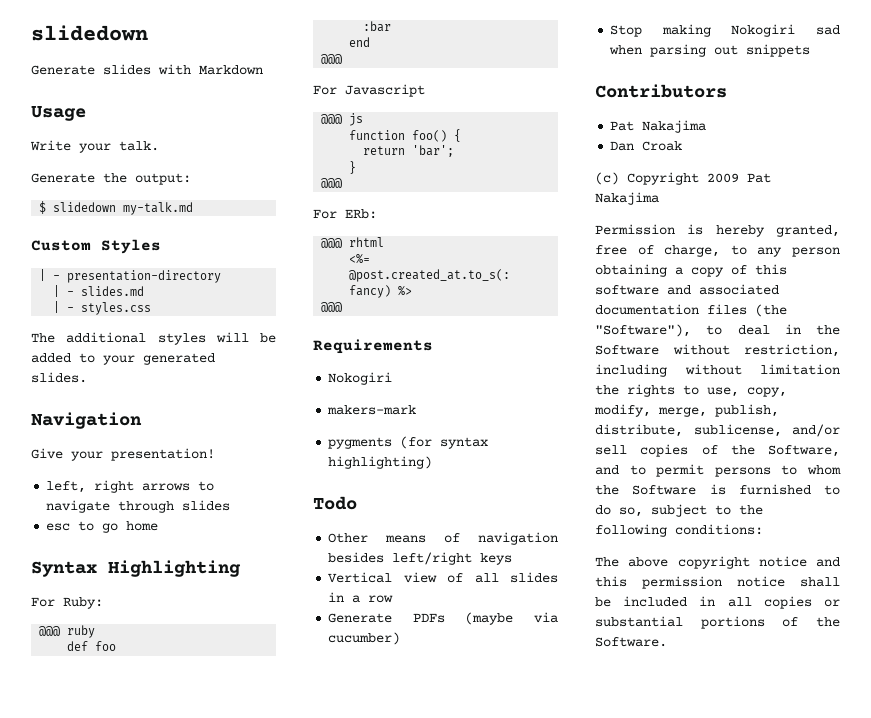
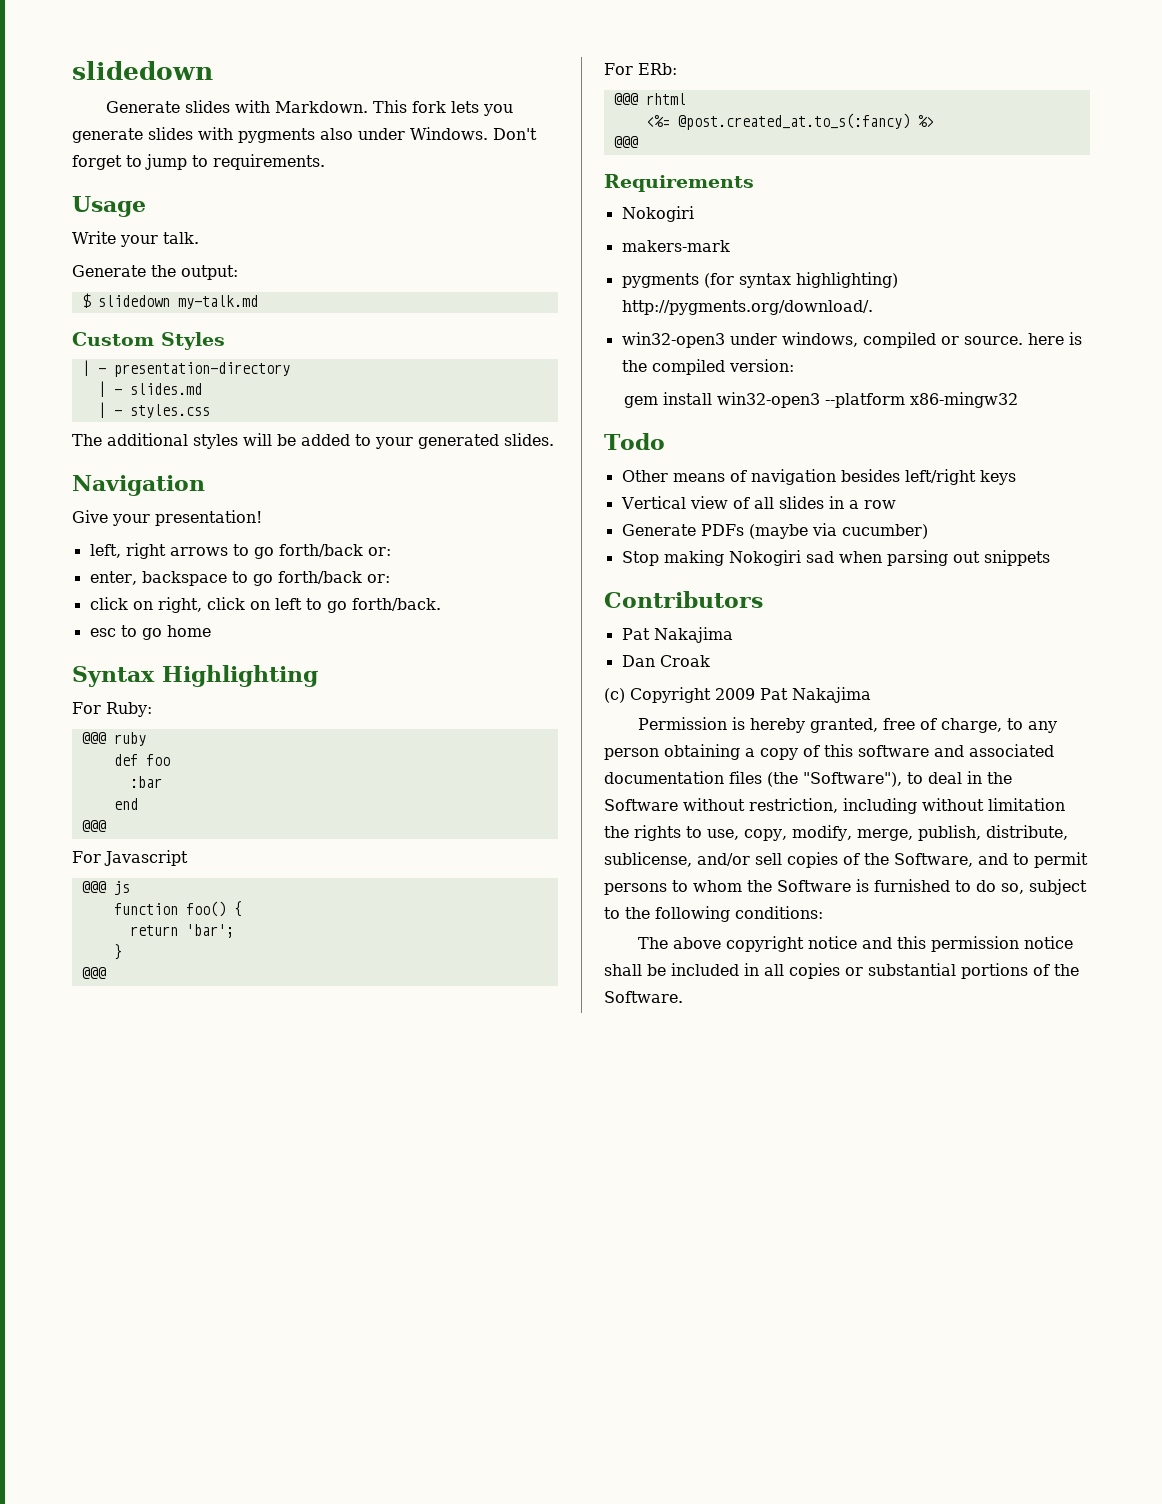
[199,65,263,75] Markdown -> [275,100,514,116] [72,127,537,143] [72,154,325,170] Markdown. This fork lets you generate slides with pygments also under Windows. Don't forget to jump to requirements.
[46,500,231,513] navigate through slides -> [253,544,391,559] [89,571,390,586] [89,597,441,613] go forth/back or: // enter, backspace to go forth/back or: // click on right, click on left to go forth/back.
(433, 462) none -> [621,300,873,315] [621,332,1082,348] [621,359,794,375] [624,392,1019,408] http://pygments.org/download/. // win32-open3 under windows, compiled or source. here is the compiled version: // gem install win32-open3 --platform x86-mingw32

